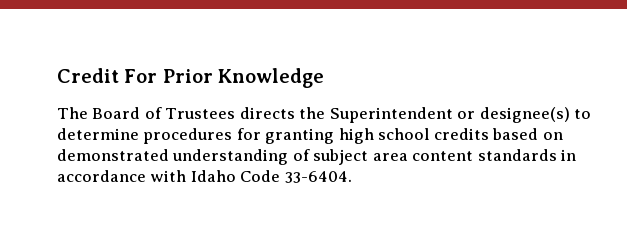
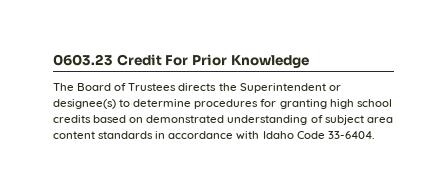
(57, 75) none -> [53,54,113,66] 0603.23

